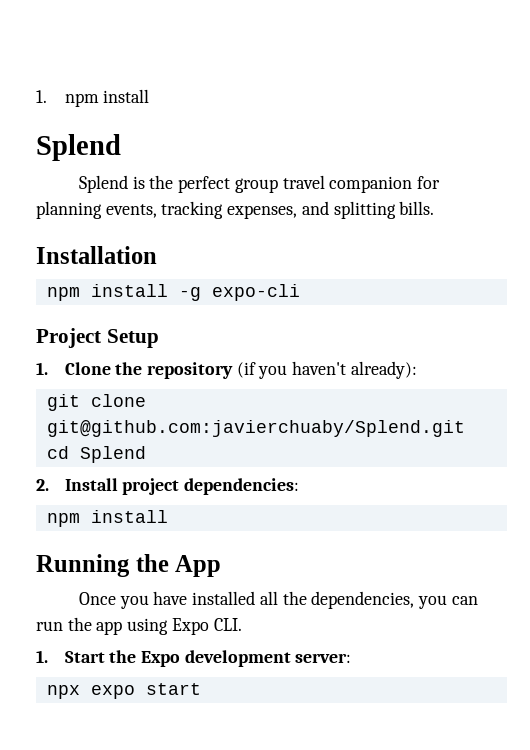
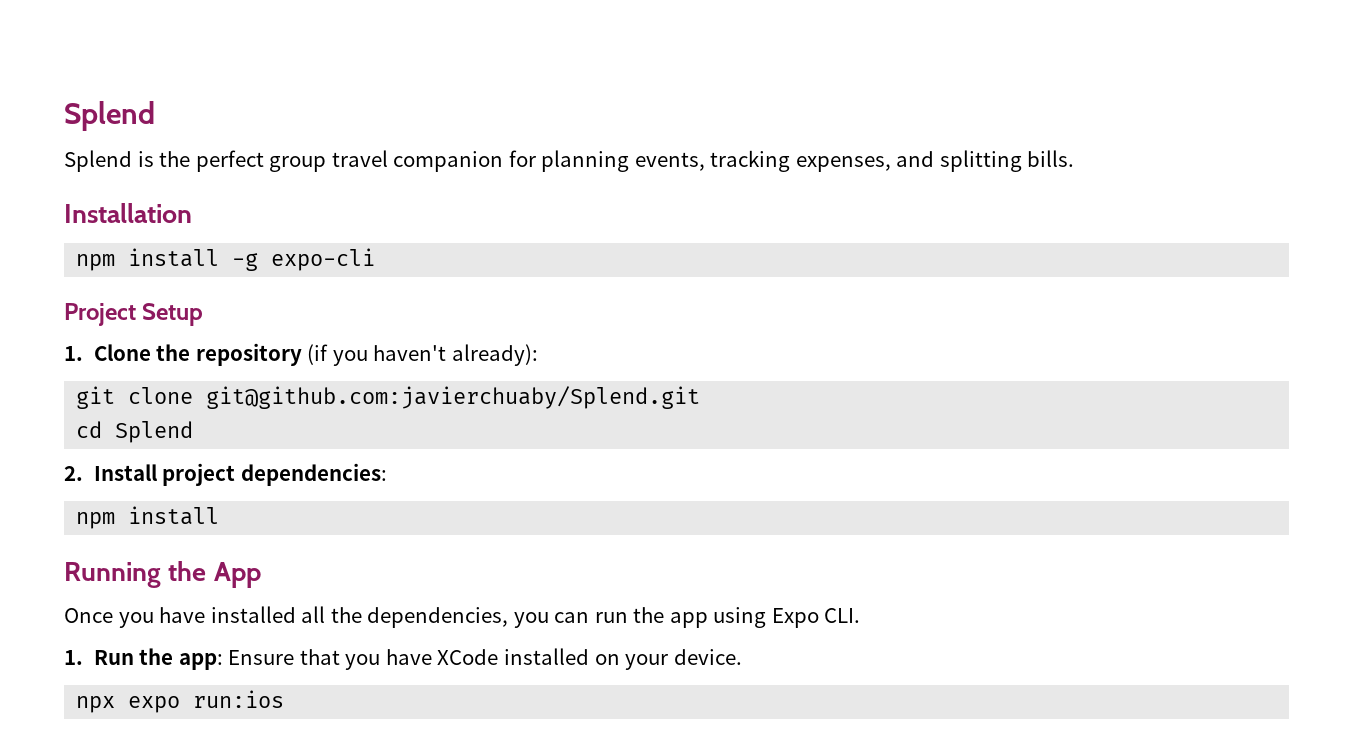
[36,89,150,107] 1. npm install // -> (64, 116) none
[64,650,352,667] Start the Expo development server: -> [93,648,742,670] Run the app: Ensure that you have XCode installed on your device.
[145,683,201,695] start -> [193,690,285,708] run:ios

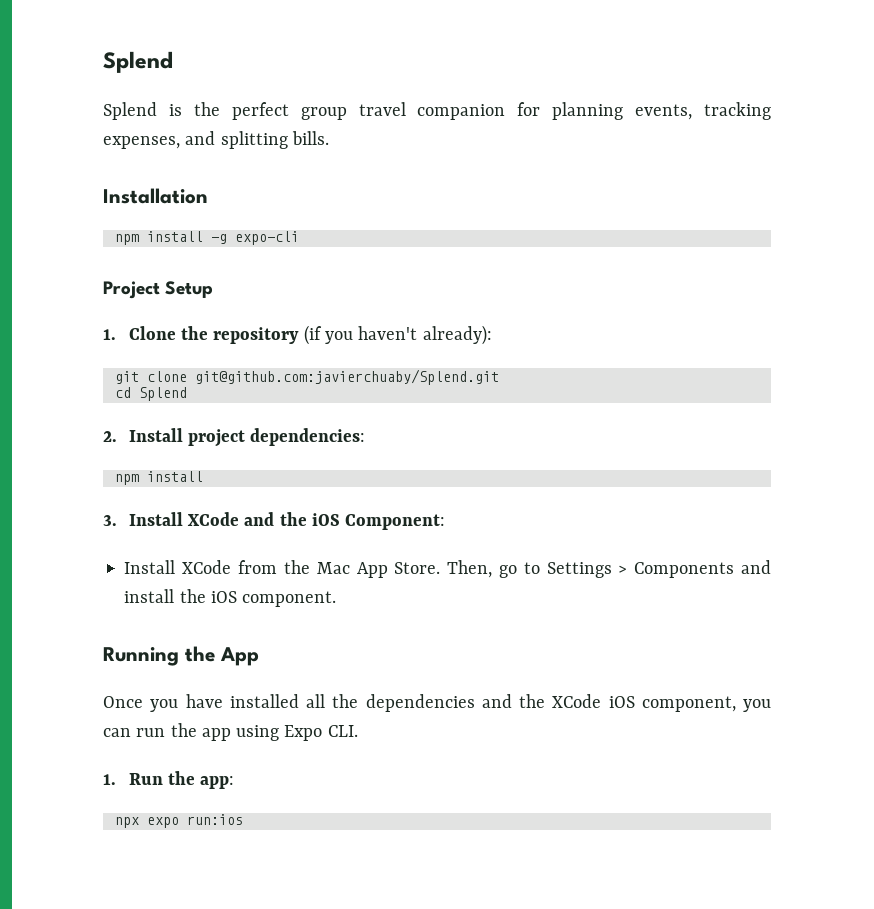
(220, 515) none -> [103,512,446,530] [124,560,771,578] [124,589,337,607] // 3. Install XCode and the iOS Component: // Install XCode from the Mac App Store. Then, go to Settings > Components and install the iOS component.
[367,607,509,628] dependencies, -> [365,694,736,712] dependencies and the XCode iOS component,
[228,648,742,670] Ensure that you have XCode installed on your device. -> (235, 782) none

